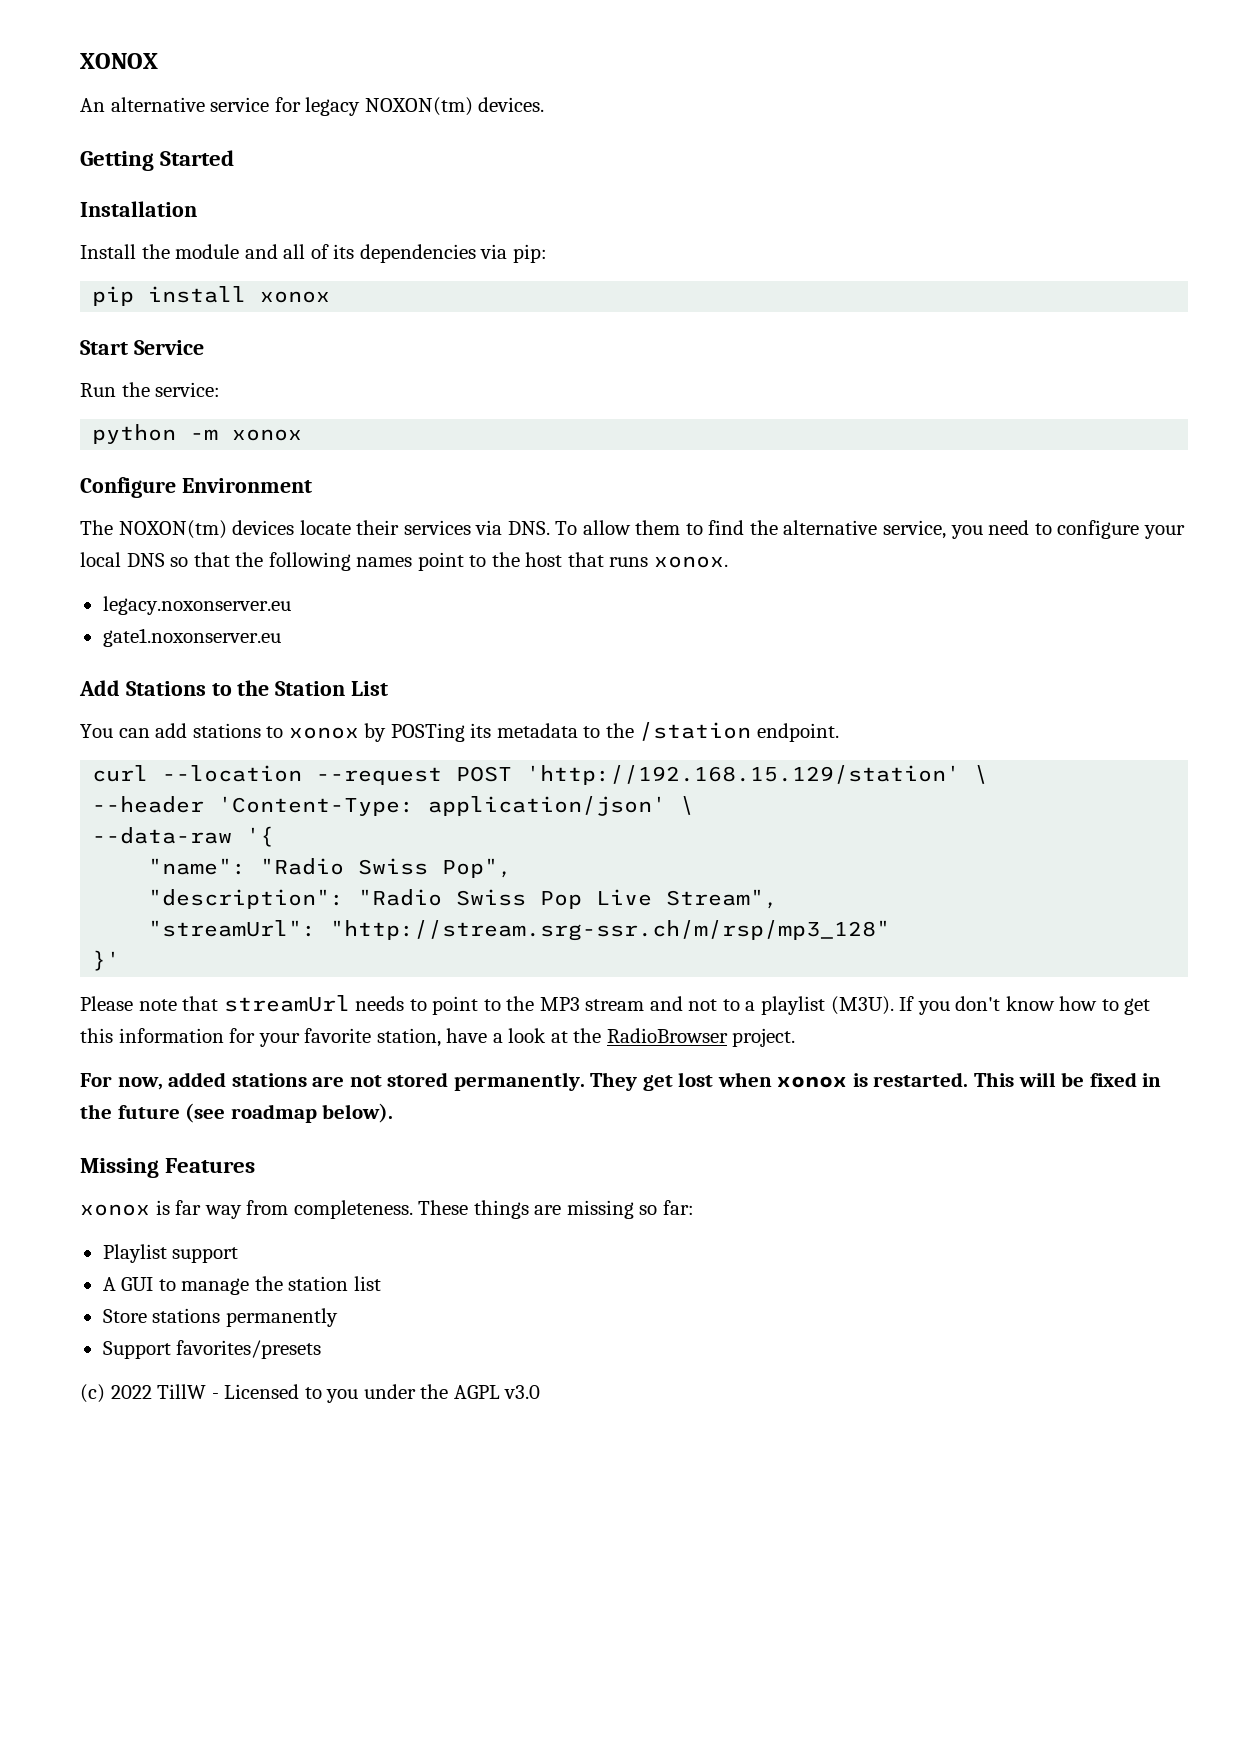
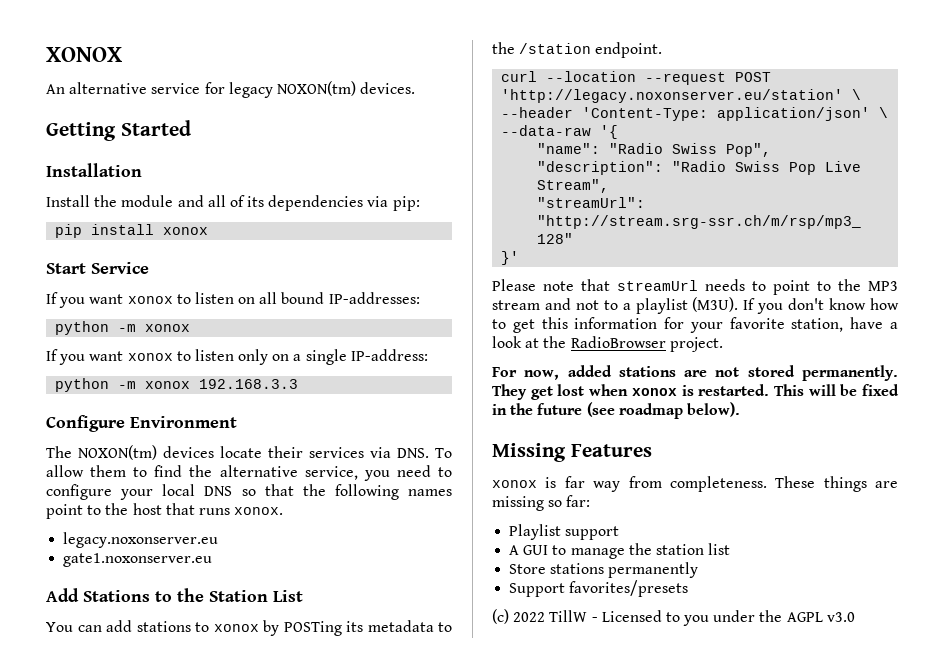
[80,382,221,397] [92,424,303,444] Run the service: // python -m xonox -> [46,292,420,308] [55,321,191,335] [46,349,428,365] [55,378,299,392] If you want xonox to listen on all bound IP-addresses: // python -m xonox // If you want xonox to listen only on a single IP-address: // python -m xonox 192.168.3.3
[526,765,961,785] 'http://192.168.15.129/station' -> [501,89,844,103] 'http://legacy.noxonserver.eu/station'

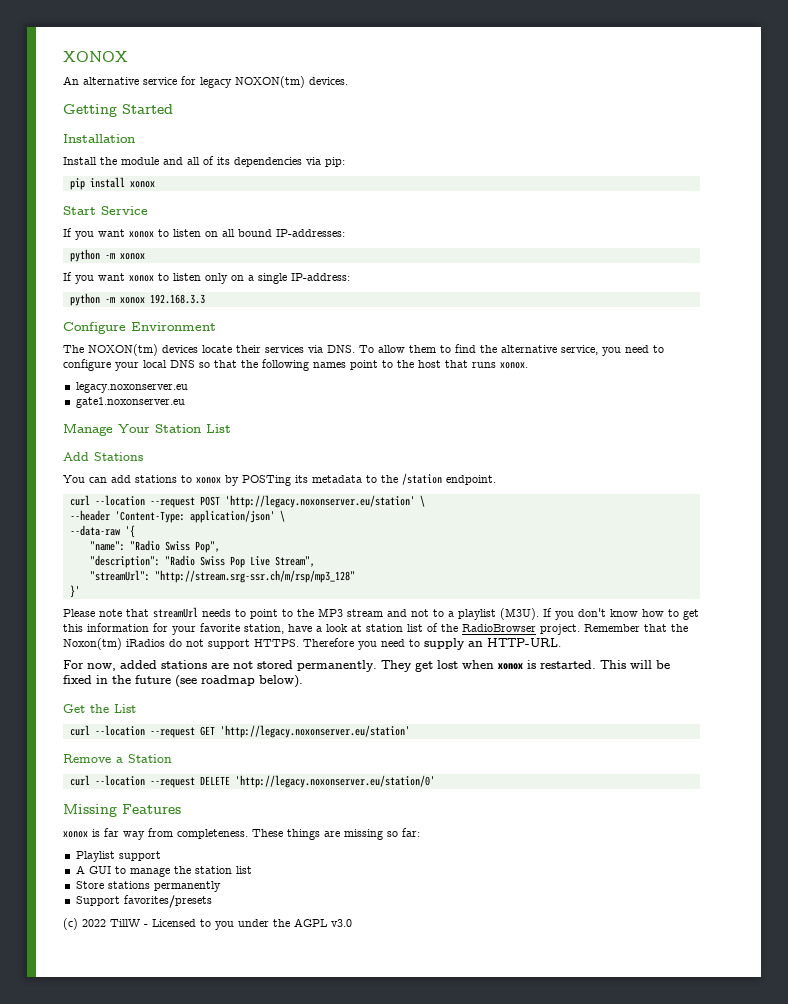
[46,588,303,602] Add Stations to the Station List -> [63,423,231,436] [63,452,143,461] Manage Your Station List // Add Stations
(540, 343) none -> [366,623,438,632] station list of
(723, 344) none -> [584,624,688,632] [63,638,561,650] Remember that the Noxon(tm) iRadios do not support HTTPS. Therefore you need to supply an HTTP-URL.
(740, 409) none -> [63,704,136,713] [69,725,410,738] [63,754,172,763] [69,775,435,788] // Get the List // curl --location --request GET 'http://legacy.noxonserver.eu/station' // Remove a Station // curl --location --request DELETE 'http://legacy.noxonserver.eu/station/0'

